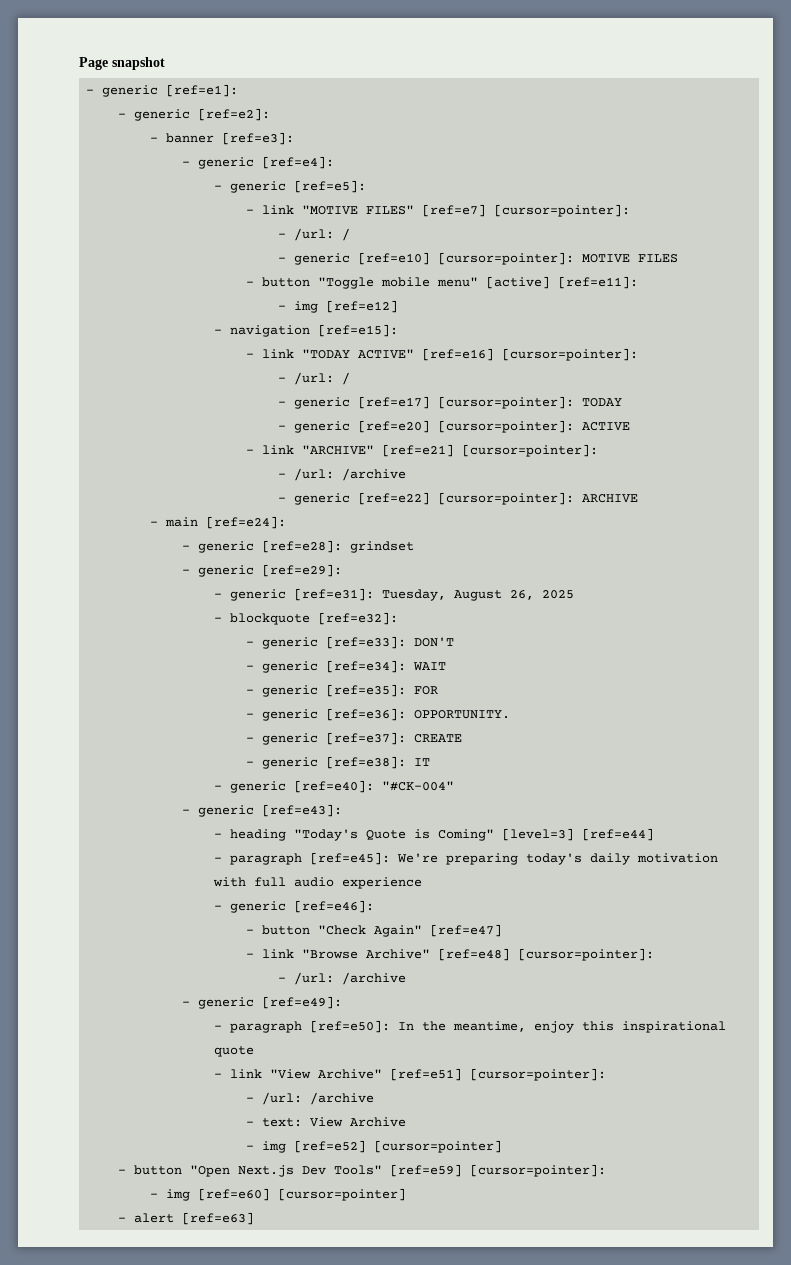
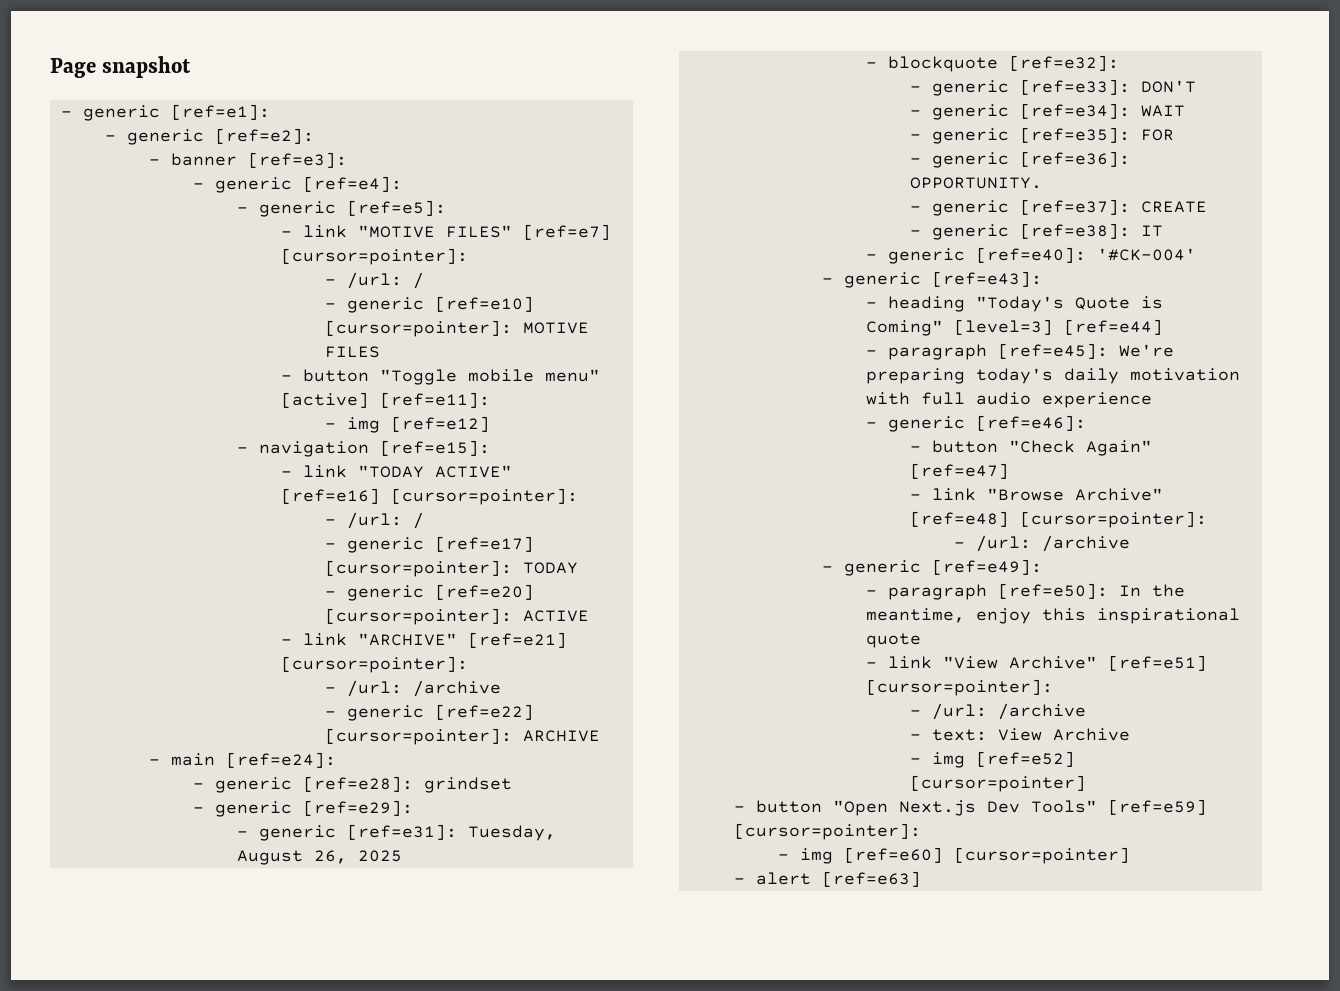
[381,781,454,791] "#CK-004" -> [1097,248,1197,261] '#CK-004'

